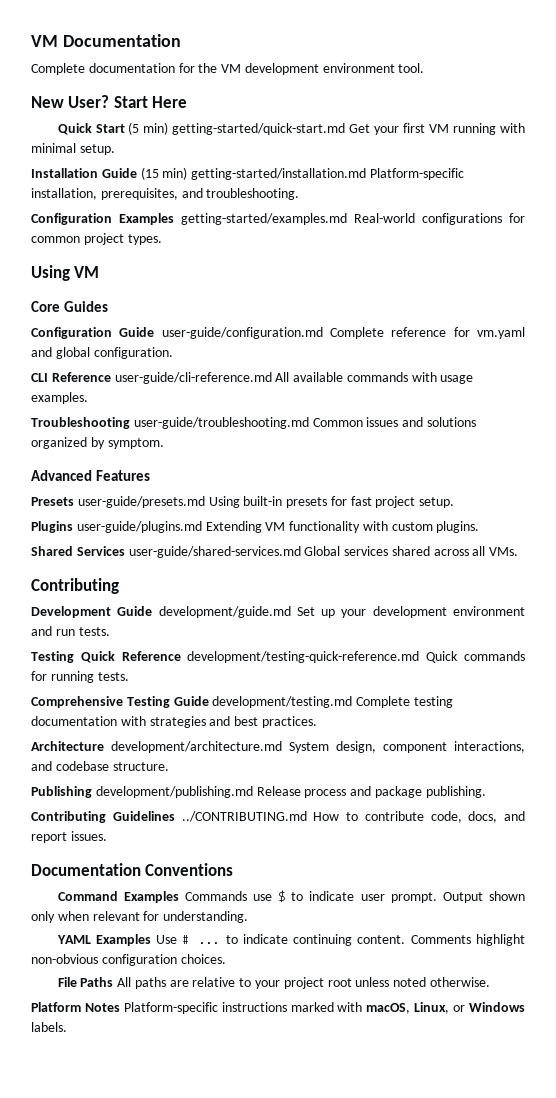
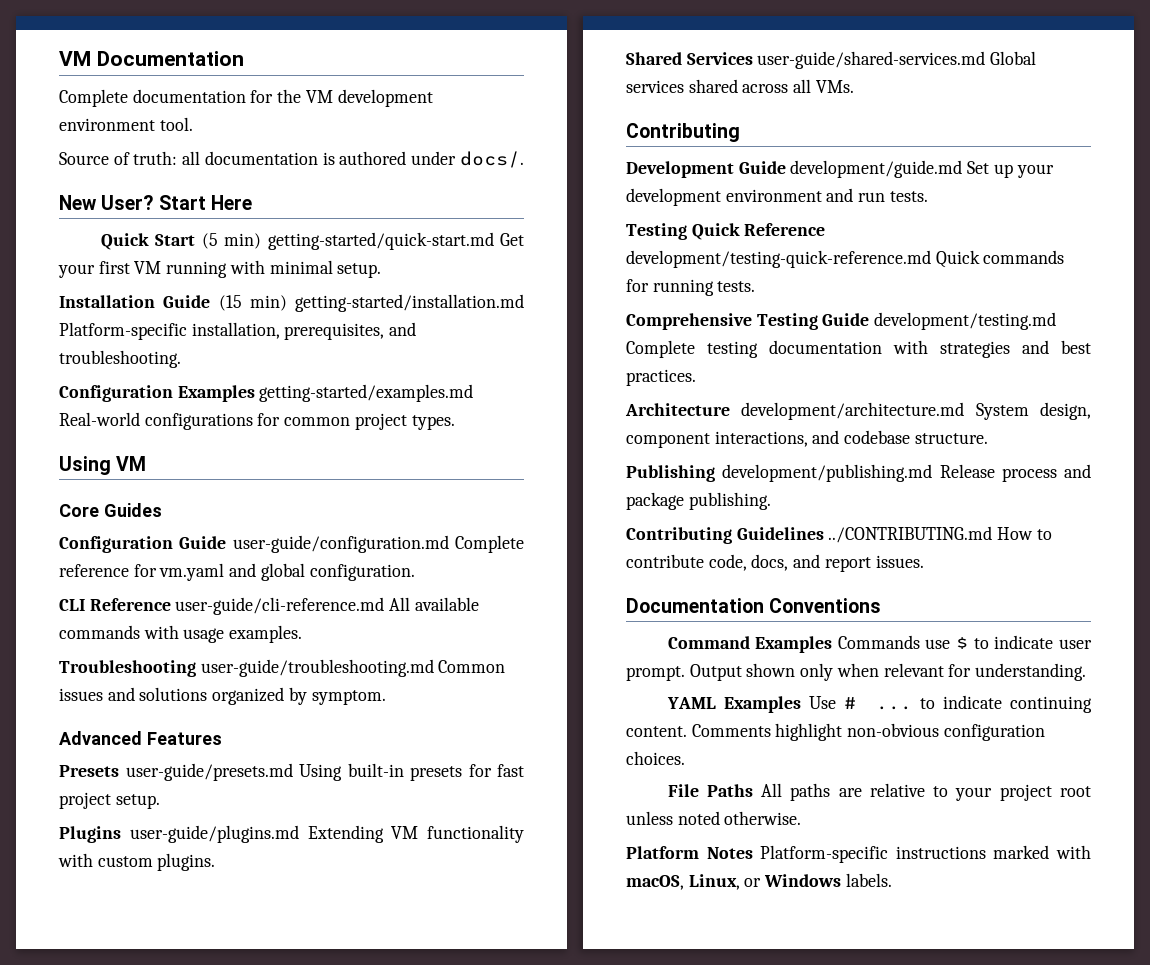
(425, 68) none -> [59,151,524,168] // Source of truth: all documentation is authored under docs/.

